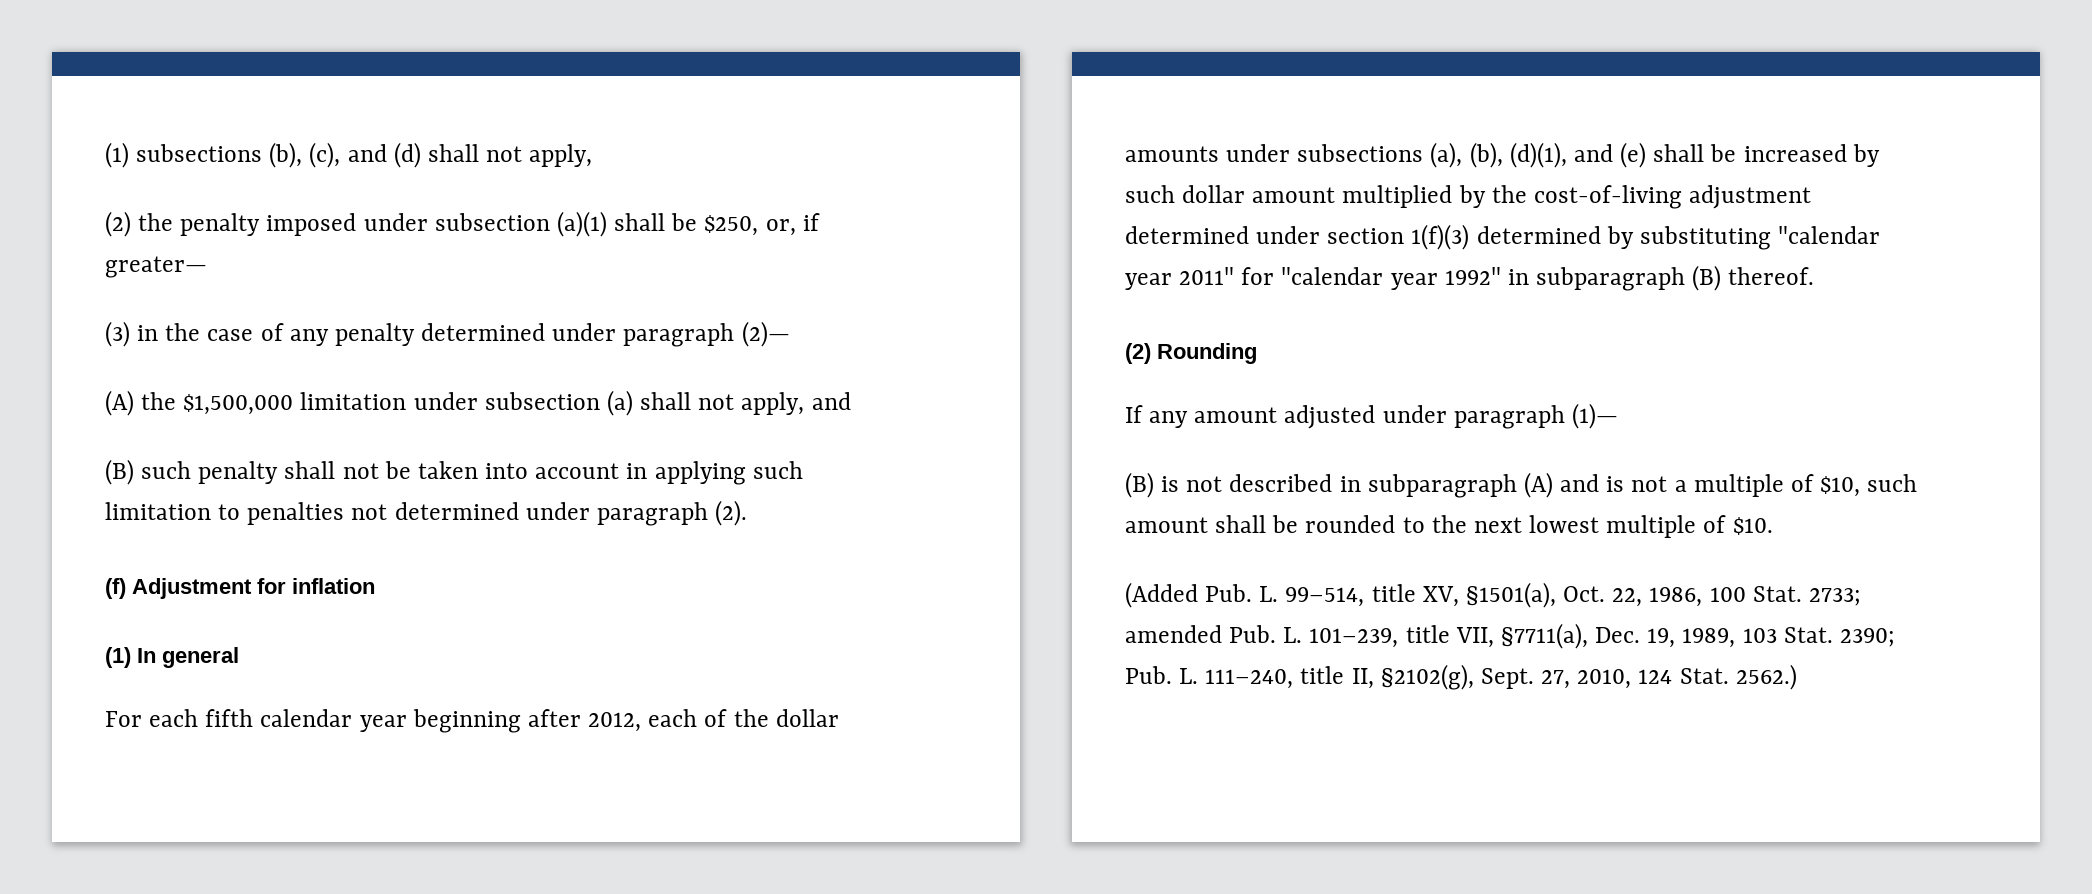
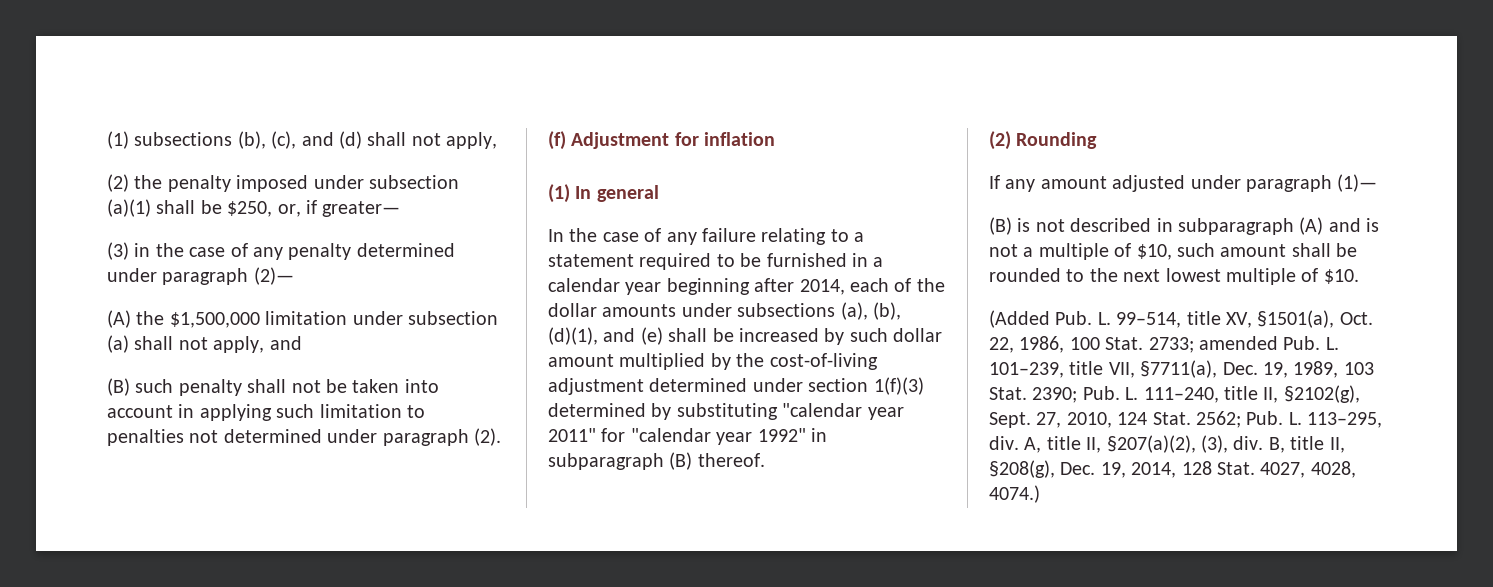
[105,709,254,727] For each fifth -> [548,228,865,245] [548,253,884,270] In the case of any failure relating to a statement required to be furnished in a
[588,712,642,732] 2012, -> [799,279,845,295] 2014,
[1735,664,1797,690] 2562.) -> [1196,411,1383,428] [989,435,1345,453] [989,460,1356,478] [989,485,1040,503] 2562; Pub. L. 113–295, div. A, title II, §207(a)(2), (3), div. B, title II, §208(g), Dec. 19, 2014, 128 Stat. 4027, 4028, 4074.)

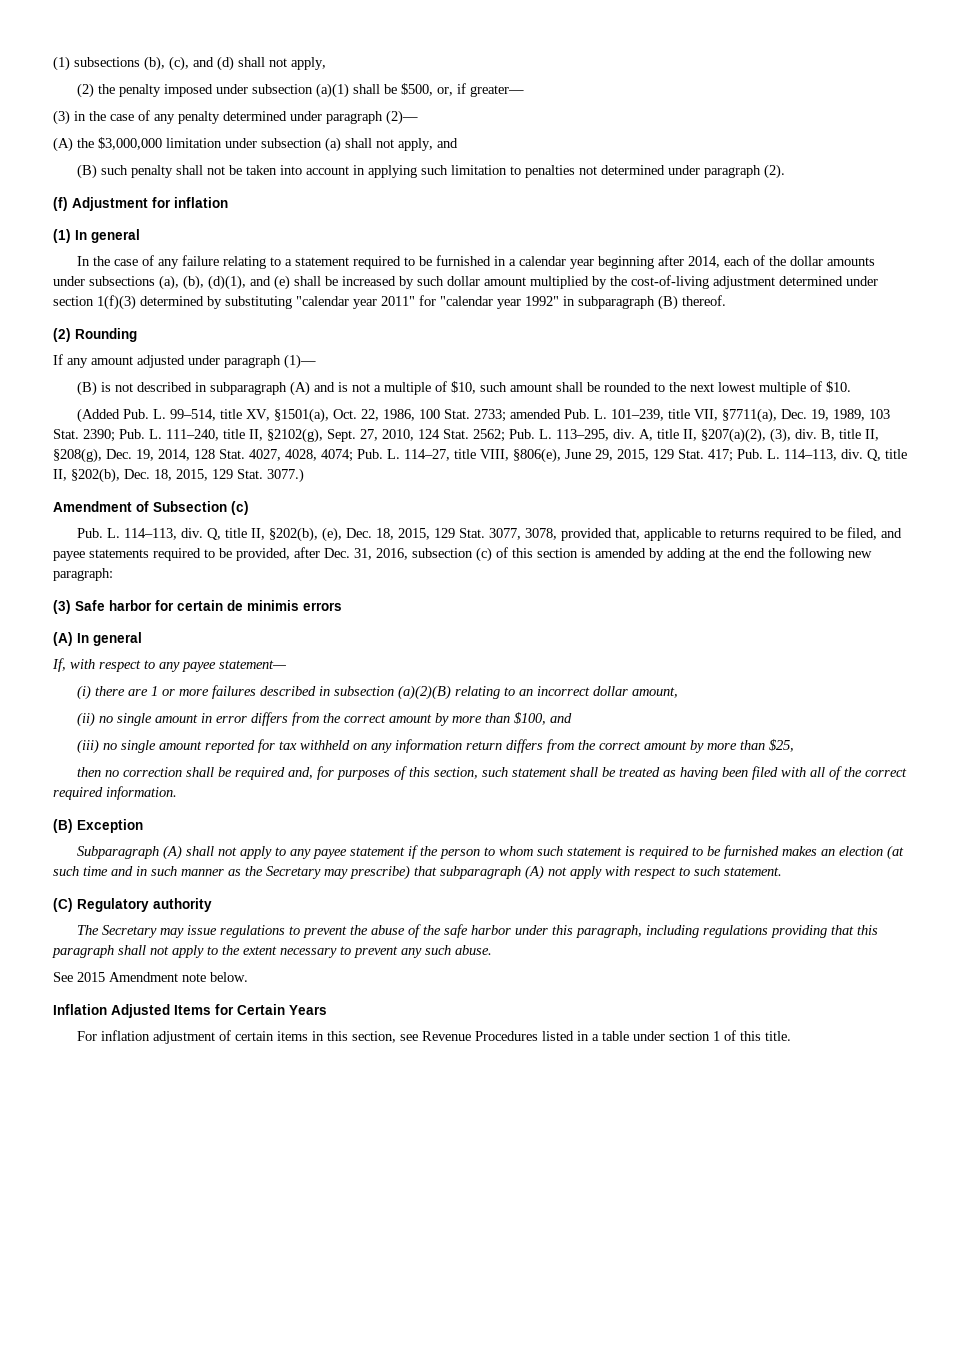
[227,201,273,217] $250, -> [401,83,434,96] $500,
[169,312,260,328] $1,500,000 -> [98,137,162,150] $3,000,000
[989,485,1040,503] 4074.) -> [321,448,907,463] [53,468,304,483] [53,501,249,515] [77,527,903,542] [53,547,872,562] [53,568,113,581] [53,600,342,614] [53,632,142,646] [52,658,286,672] [77,685,679,700] [77,712,573,727] [77,739,795,754] [77,766,908,780] [53,786,177,800] [53,819,143,833] [77,845,905,860] [53,865,782,880] [53,898,212,912] [77,924,879,938] [52,945,492,958] [53,972,248,982] [53,1004,327,1018] [77,1030,792,1044] 4074; Pub. L. 114–27, title VIII, §806(e), June 29, 2015, 129 Stat. 417; Pub. L. 114–113, div. Q, title II, §202(b), Dec. 18, 2015, 129 Stat. 3077.) // Amendment of Subsection (c) // Pub. L. 114–113, div. Q, title II, §202(b), (e), Dec. 18, 2015, 129 Stat. 3077, 3078, provided that, applicable to returns required to be filed, and payee statements required to be provided, after Dec. 31, 2016, subsection (c) of this section is amended by adding at the end the following new paragraph: // (3) Safe harbor for certain de minimis errors // (A) In general // If, with respect to any payee statement— // (i) there are 1 or more failures described in subsection (a)(2)(B) relating to an incorrect dollar amount, // (ii) no single amount in error differs from the correct amount by more than $100, and // (iii) no single amount reported for tax withheld on any information return differs from the correct amount by more than $25, // then no correction shall be required and, for purposes of this section, such statement shall be treated as having been filed with all of the correct required information. // (B) Exception // Subparagraph (A) shall not apply to any payee statement if the person to whom such statement is required to be furnished makes an election (at such time and in such manner as the Secretary may prescribe) that subparagraph (A) not apply with respect to such statement. // (C) Regulatory authority // The Secretary may issue regulations to prevent the abuse of the safe harbor under this paragraph, including regulations providing that this paragraph shall not apply to the extent necessary to prevent any such abuse. // See 2015 Amendment note below. // Inflation Adjusted Items for Certain Years // For inflation adjustment of certain items in this section, see Revenue Procedures listed in a table under section 1 of this title.

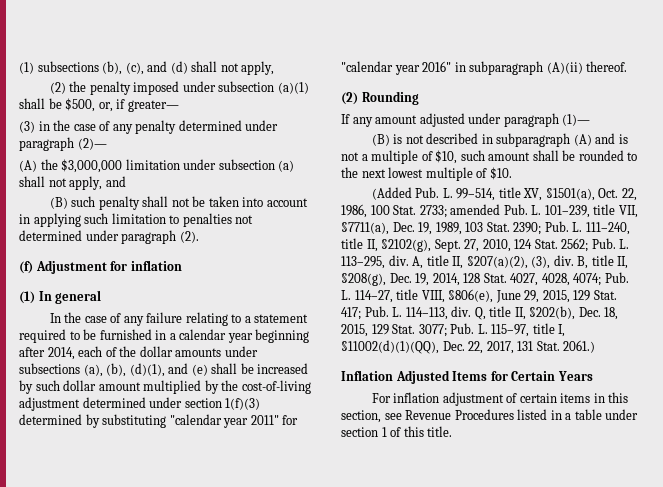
[525,295,678,310] 1992" in subparagraph (B) -> [422,61,583,75] 2016" in subparagraph (A)(ii)
[267,468,304,483] [53,501,249,515] [77,527,903,542] [53,547,872,562] [53,568,113,581] [53,600,342,614] [53,632,142,646] [52,658,286,672] [77,685,679,700] [77,712,573,727] [77,739,795,754] [77,766,908,780] [53,786,177,800] [53,819,143,833] [77,845,905,860] [53,865,782,880] [53,898,212,912] [77,924,879,938] [52,945,492,958] [53,972,248,982] 3077.) // Amendment of Subsection (c) // Pub. L. 114–113, div. Q, title II, §202(b), (e), Dec. 18, 2015, 129 Stat. 3077, 3078, provided that, applicable to returns required to be filed, and payee statements required to be provided, after Dec. 31, 2016, subsection (c) of this section is amended by adding at the end the following new paragraph: // (3) Safe harbor for certain de minimis errors // (A) In general // If, with respect to any payee statement— // (i) there are 1 or more failures described in subsection (a)(2)(B) relating to an incorrect dollar amount, // (ii) no single amount in error differs from the correct amount by more than $100, and // (iii) no single amount reported for tax withheld on any information return differs from the correct amount by more than $25, // then no correction shall be required and, for purposes of this section, such statement shall be treated as having been filed with all of the correct required information. // (B) Exception // Subparagraph (A) shall not apply to any payee statement if the person to whom such statement is required to be furnished makes an election (at such time and in such manner as the Secretary may prescribe) that subparagraph (A) not apply with respect to such statement. // (C) Regulatory authority // The Secretary may issue regulations to prevent the abuse of the safe harbor under this paragraph, including regulations providing that this paragraph shall not apply to the extent necessary to prevent any such abuse. // See 2015 Amendment note below. -> [418,323,566,337] [341,340,596,354] 3077; Pub. L. 115–97, title I, §11002(d)(1)(QQ), Dec. 22, 2017, 131 Stat. 2061.)

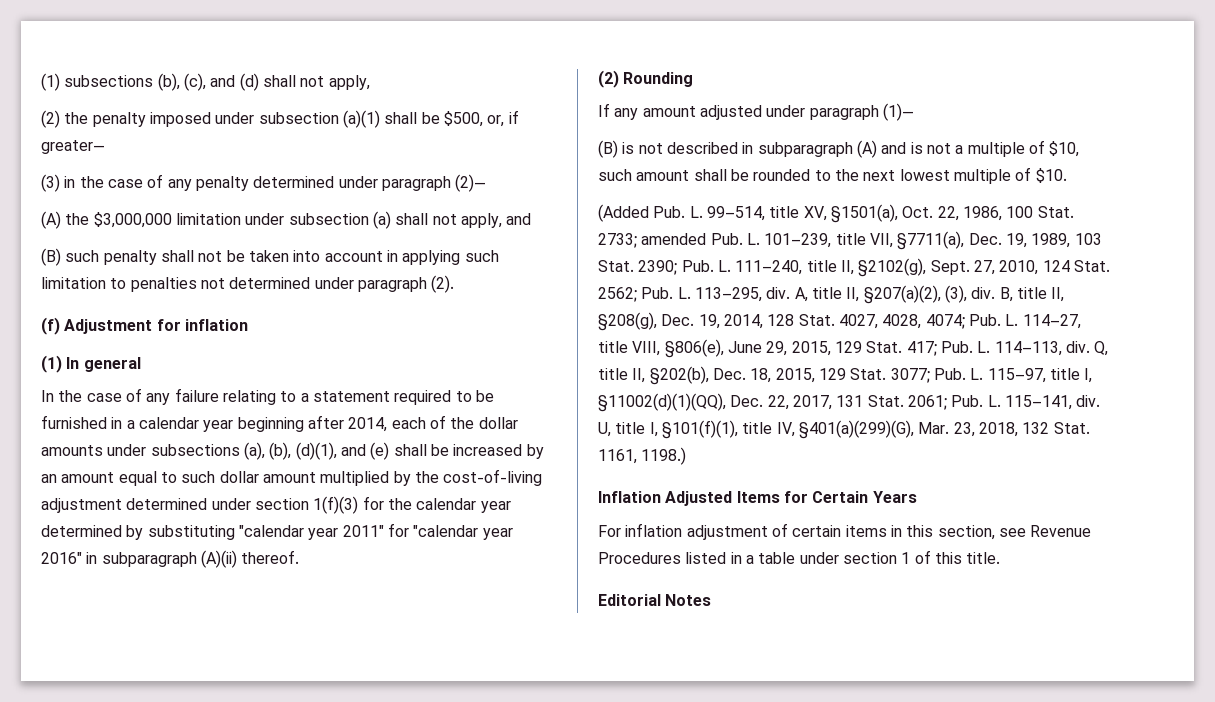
(33, 387) none -> [41,471,177,486] an amount equal to
(261, 404) none -> [362,496,511,513] for the calendar year
[563,340,596,353] 2061.) -> [907,395,1101,410] [598,420,1090,439] [598,447,687,465] 2061; Pub. L. 115–141, div. U, title I, §101(f)(1), title IV, §401(a)(299)(G), Mar. 23, 2018, 132 Stat. 1161, 1198.)
(453, 431) none -> [598,594,712,606] // Editorial Notes

